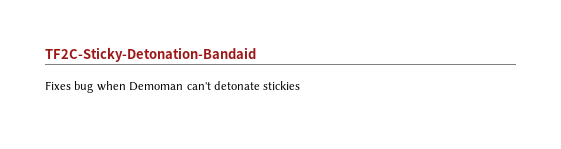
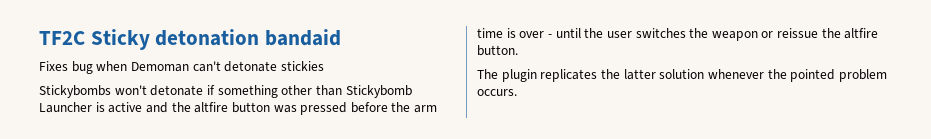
[45,47,256,62] TF2C-Sticky-Detonation-Bandaid -> [39,29,342,50] TF2C Sticky detonation bandaid
(301, 85) none -> [39,85,412,98] [39,102,438,115] [477,28,879,41] [477,45,518,56] [477,69,887,82] [477,89,517,96] // Stickybombs won't detonate if something other than Stickybomb Launcher is active and the altfire button was pressed before the arm time is over - until the user switches the weapon or reissue the altfire button. // The plugin replicates the latter solution whenever the pointed problem occurs.

